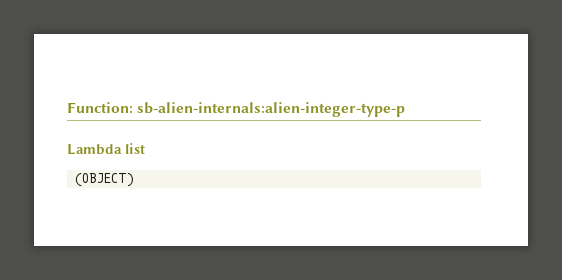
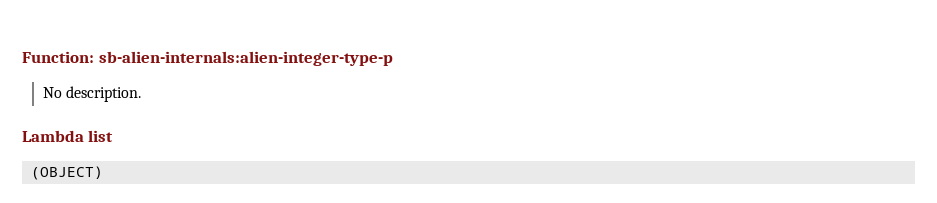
(406, 109) none -> [42,86,141,102] // No description.

